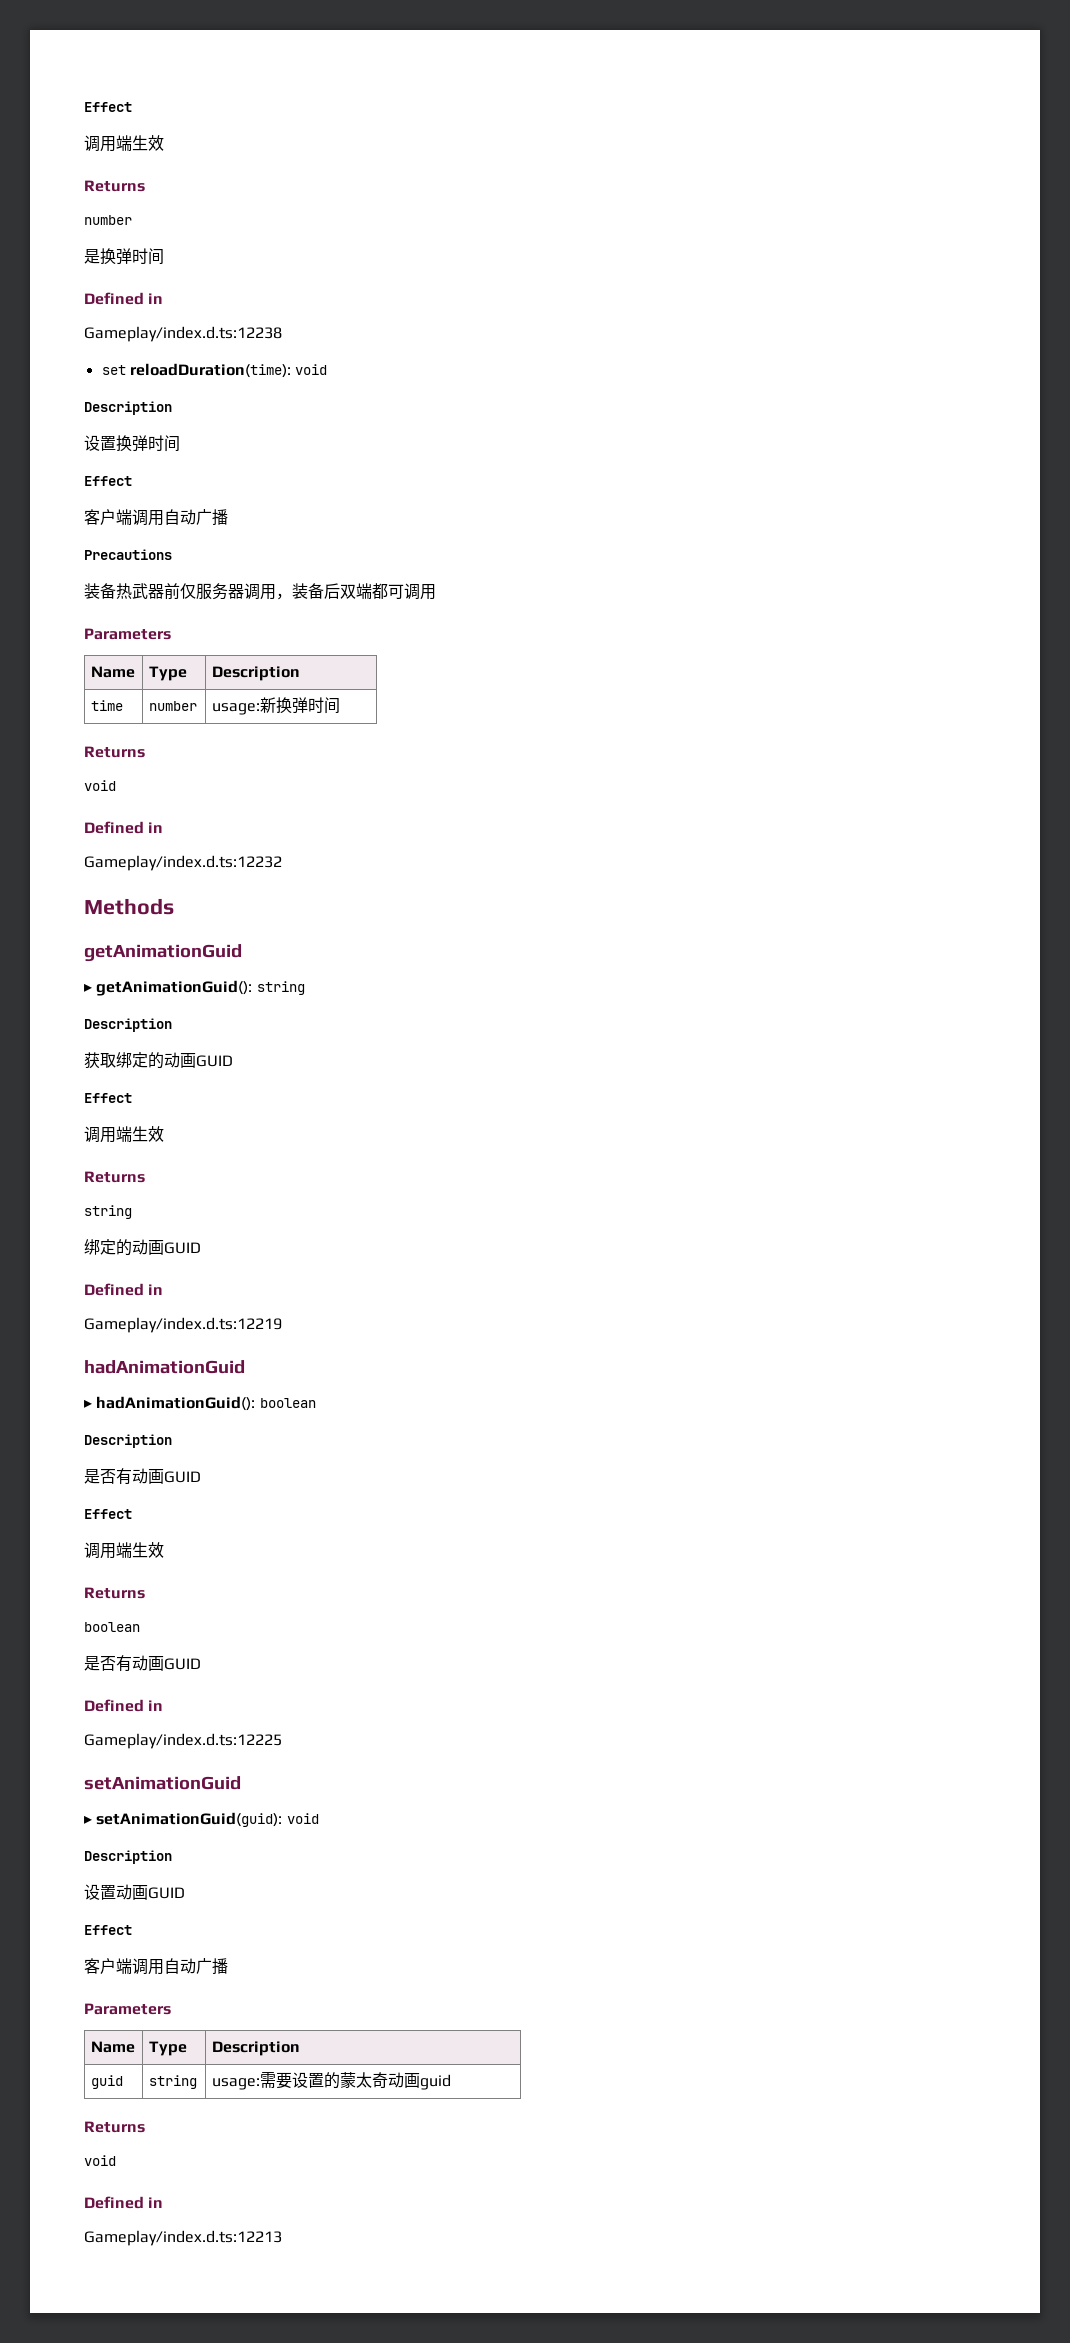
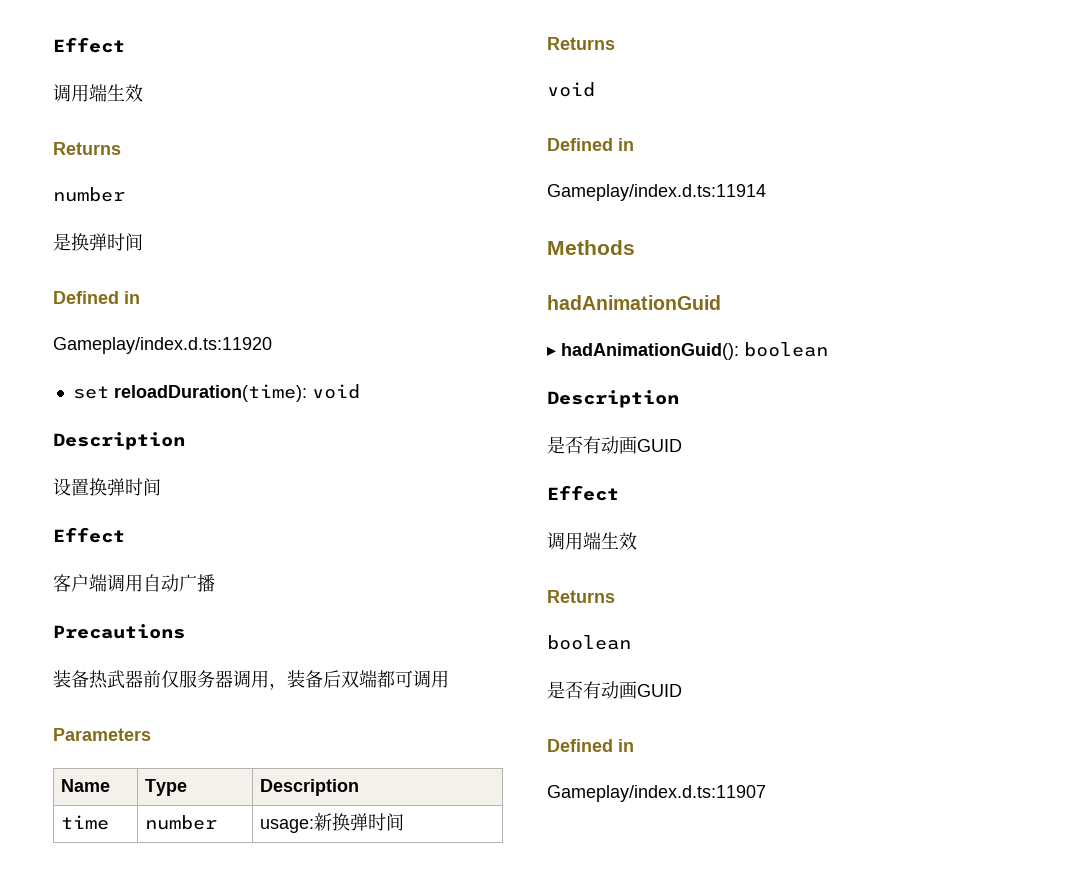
[84,326,282,342] Gameplay/index.d.ts:12238 -> [53,337,272,354] Gameplay/index.d.ts:11920
[84,855,282,871] Gameplay/index.d.ts:12232 -> [547,184,766,201] Gameplay/index.d.ts:11914
[84,944,242,962] [84,980,305,996] [84,1018,172,1032] [84,1052,233,1069] [84,1093,132,1103] [84,1126,164,1143] [84,1171,145,1183] [84,1205,132,1219] [84,1239,201,1256] [84,1283,164,1296] [84,1317,282,1333] // getAnimationGuid // ▸ getAnimationGuid(): string // Description // 获取绑定的动画GUID // Effect // 调用端生效 // Returns // string // 绑定的动画GUID // Defined in // Gameplay/index.d.ts:12219 -> (635, 247) none
[84,1733,282,1749] [84,1776,241,1790] [84,1812,319,1827] [84,1850,172,1864] [84,1884,185,1900] [84,1925,132,1935] [84,1958,228,1975] [84,2003,171,2015] [90,2041,135,2053] [148,2041,187,2056] [211,2041,300,2056] [90,2075,123,2089] [148,2075,197,2089] [211,2072,451,2090] [84,2121,145,2133] [84,2155,116,2166] [84,2196,164,2209] [84,2230,282,2246] Gameplay/index.d.ts:12225 // setAnimationGuid // ▸ setAnimationGuid(guid): void // Description // 设置动画GUID // Effect // 客户端调用自动广播 // Parameters // Name | Type | Description // guid | string | usage:需要设置的蒙太奇动画guid // Returns // void // Defined in // Gameplay/index.d.ts:12213 -> [547,785,766,802] Gameplay/index.d.ts:11907

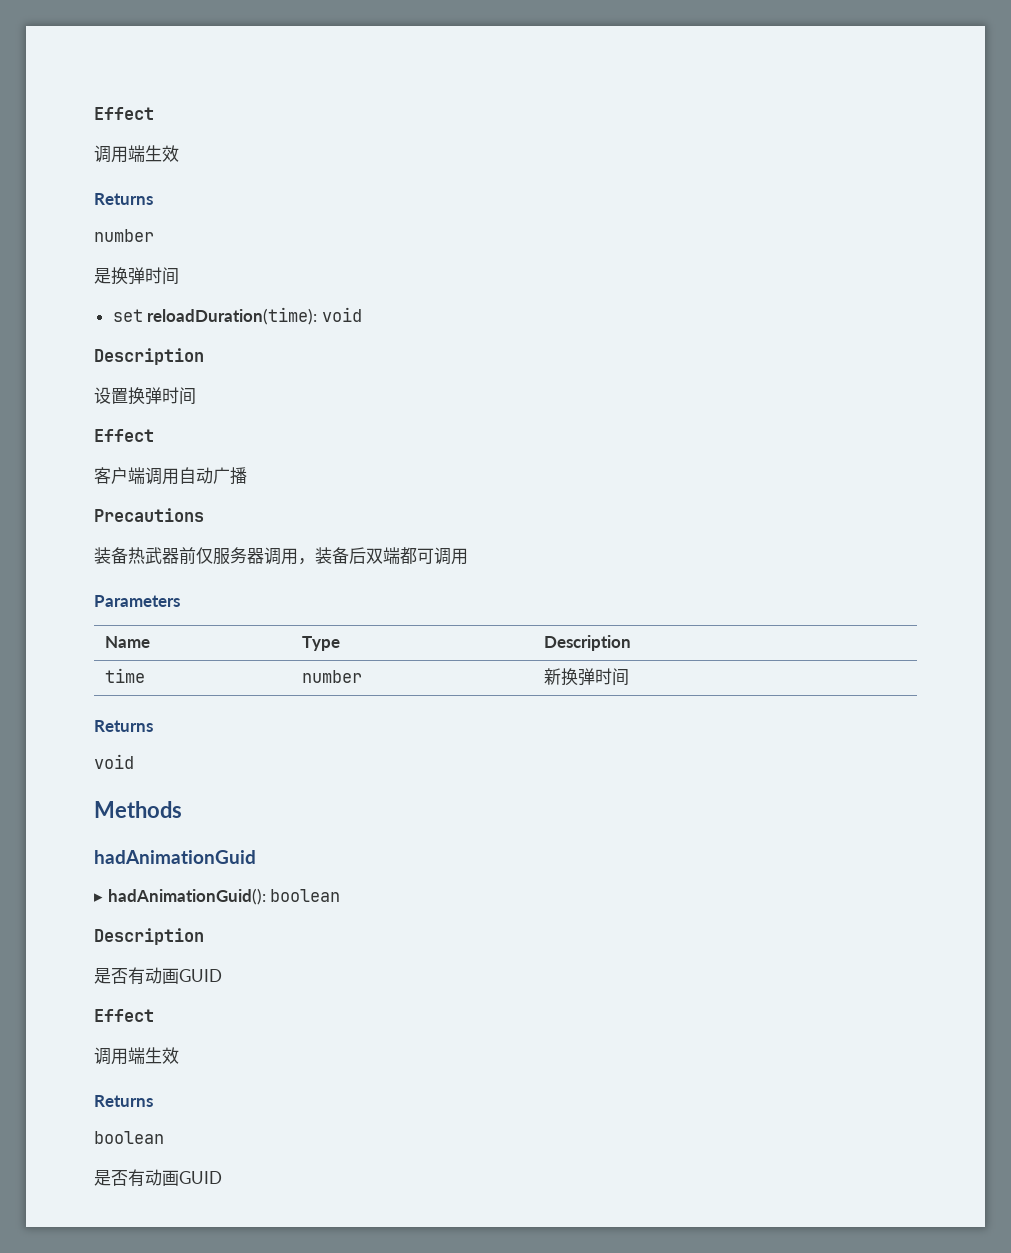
[53,291,140,304] [53,337,272,354] // Defined in // Gameplay/index.d.ts:11920 -> (179, 276) none
[259,819,314,833] usage: -> (363, 676) none
[547,138,634,151] [547,184,766,201] // Defined in // Gameplay/index.d.ts:11914 -> (134, 761) none
[547,739,634,752] [547,785,766,802] // Defined in // Gameplay/index.d.ts:11907 -> (222, 1177) none

